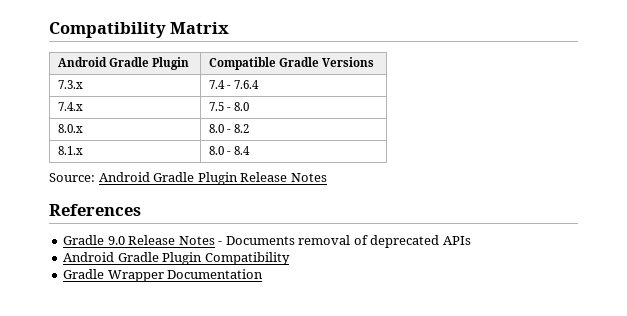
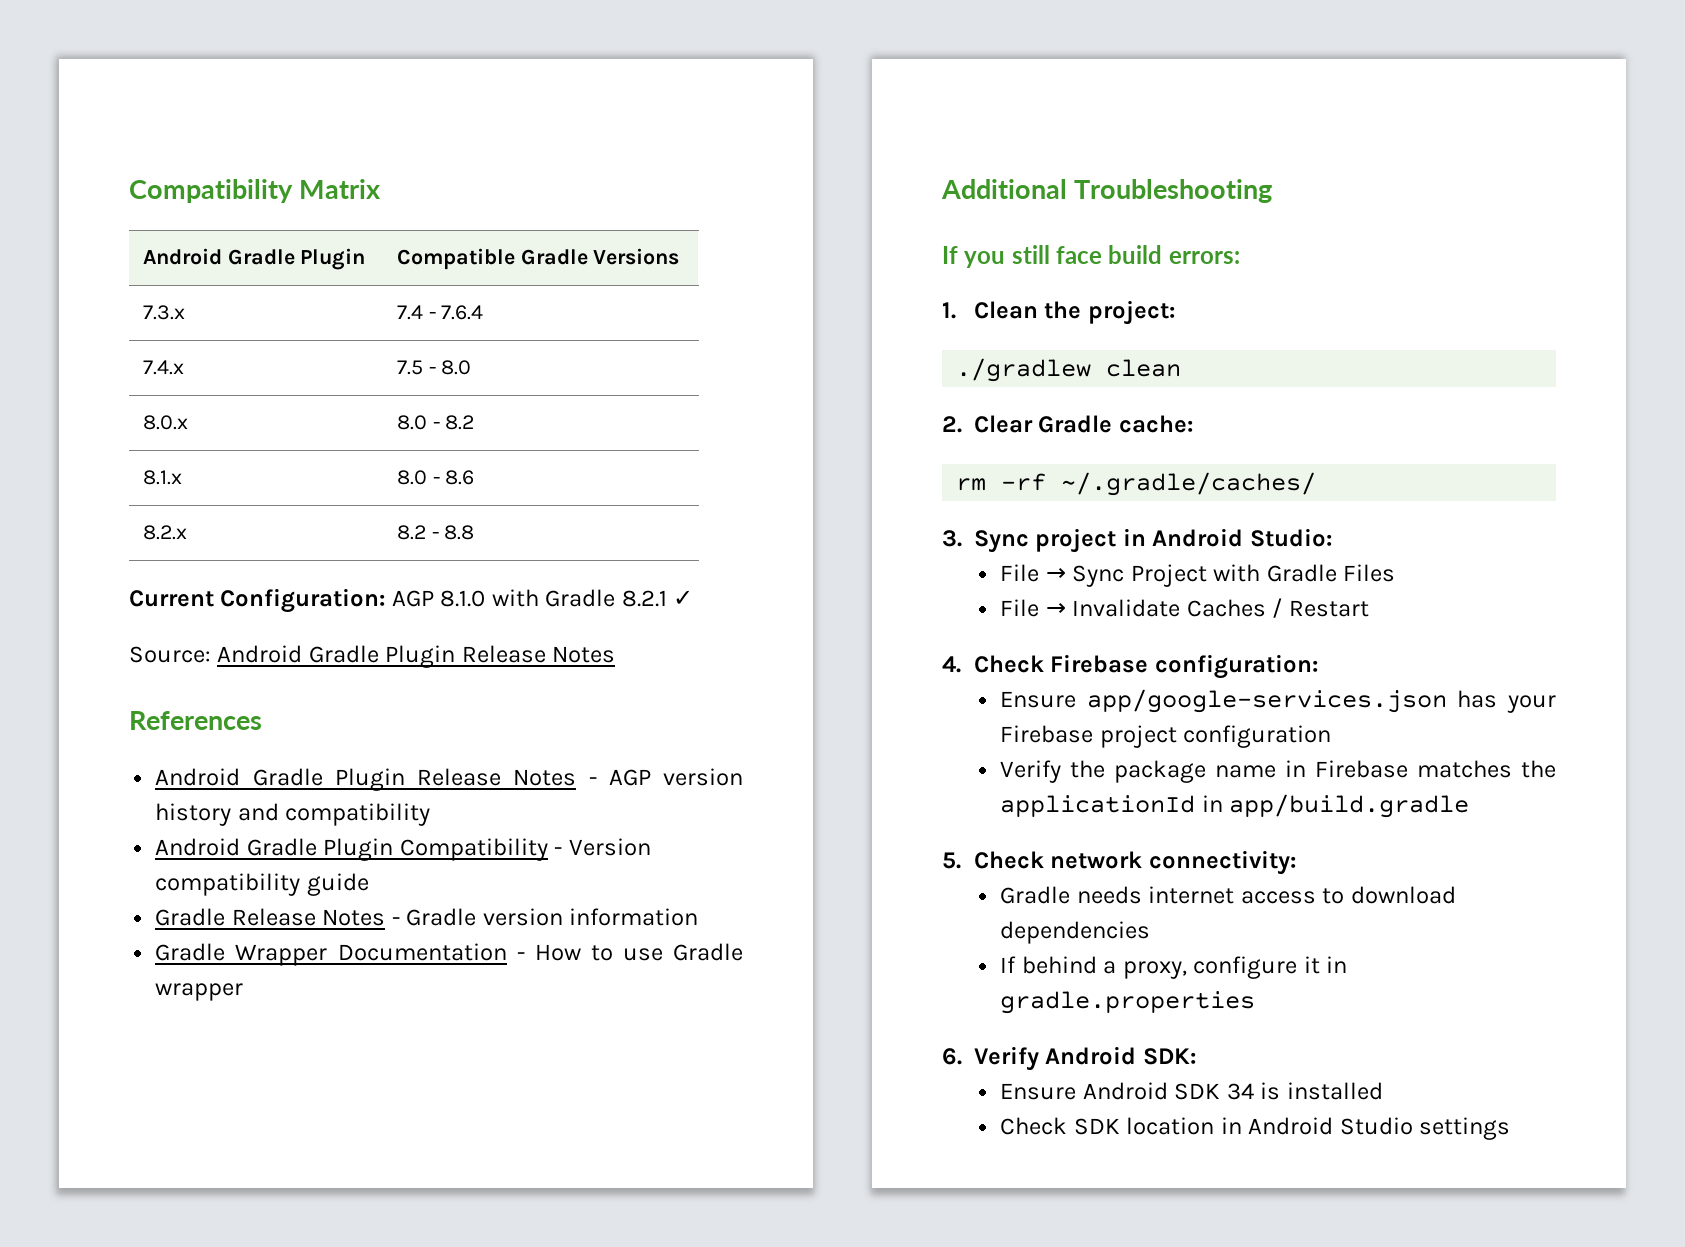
[234,146,251,155] 8.4 -> [445,470,475,485] [142,525,187,540] [396,525,475,540] [129,588,694,613] 8.6 // 8.2.x | 8.2 - 8.8 // Current Configuration: AGP 8.1.0 with Gradle 8.2.1 ✓
[63,235,471,248] [63,252,290,265] [63,269,264,282] Gradle 9.0 Release Notes - Documents removal of deprecated APIs // Android Gradle Plugin Compatibility // Gradle Wrapper Documentation -> [155,768,744,791] [155,803,431,826] [155,838,651,861] [155,873,369,896] [155,908,699,926] [155,943,743,966] [155,983,244,1001] [941,179,1273,203] [942,245,1240,268] [942,300,1175,325] [956,358,1182,382] [942,415,1193,433] [956,472,1317,496] [942,528,1332,553] [1000,564,1396,587] [1000,598,1369,618] [942,654,1318,679] [1000,689,1556,713] [1000,725,1332,748] [1000,760,1556,783] [1000,794,1470,818] [942,850,1296,875] [1000,886,1456,904] [1000,921,1151,944] [1000,956,1348,979] [1000,991,1256,1014] [942,1046,1196,1071] [1000,1082,1383,1100] [1000,1117,1511,1140] Android Gradle Plugin Release Notes - AGP version history and compatibility // Android Gradle Plugin Compatibility - Version compatibility guide // Gradle Release Notes - Gradle version information // Gradle Wrapper Documentation - How to use Gradle wrapper // Additional Troubleshooting // If you still face build errors: // 1. Clean the project: // ./gradlew clean // 2. Clear Gradle cache: // rm -rf ~/.gradle/caches/ // 3. Sync project in Android Studio: // File → Sync Project with Gradle Files // File → Invalidate Caches / Restart // 4. Check Firebase configuration: // Ensure app/google-services.json has your Firebase project configuration // Verify the package name in Firebase matches the applicationId in app/build.gradle // 5. Check network connectivity: // Gradle needs internet access to download dependencies // If behind a proxy, configure it in gradle.properties // 6. Verify Android SDK: // Ensure Android SDK 34 is installed // Check SDK location in Android Studio settings

